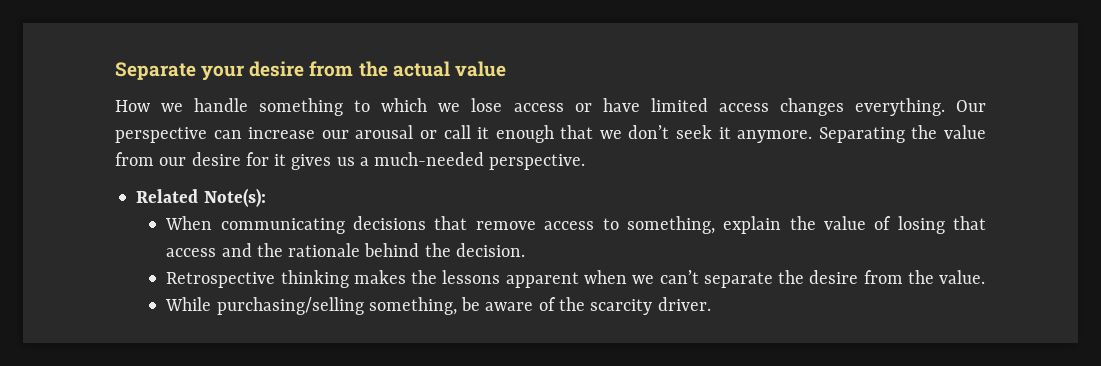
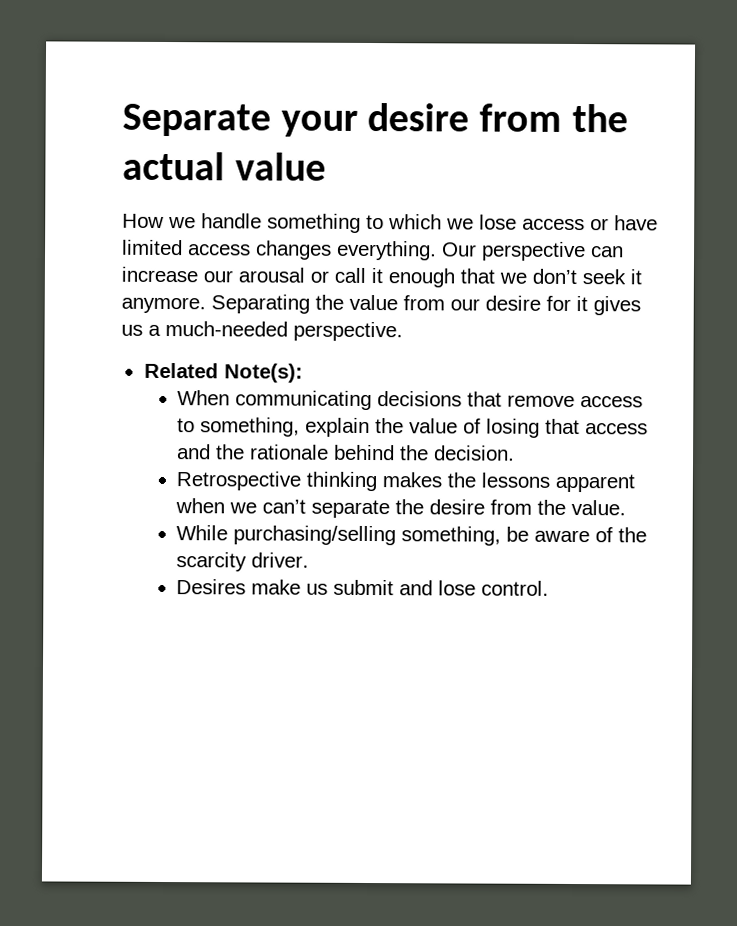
(711, 304) none -> [176,579,550,596] // Desires make us submit and lose control.

